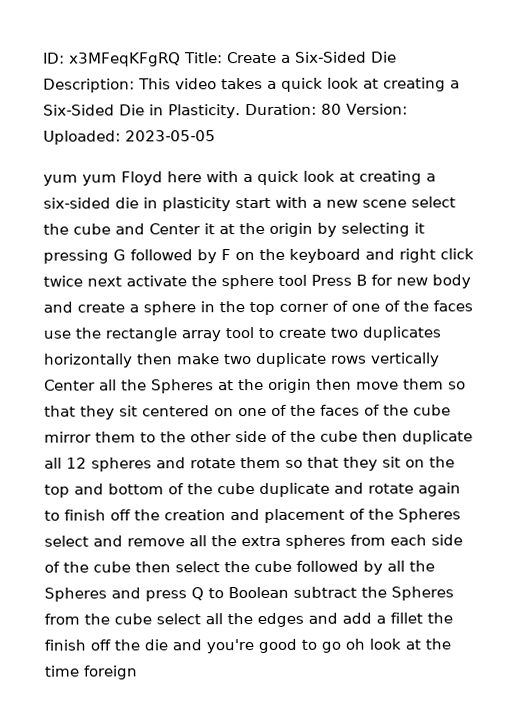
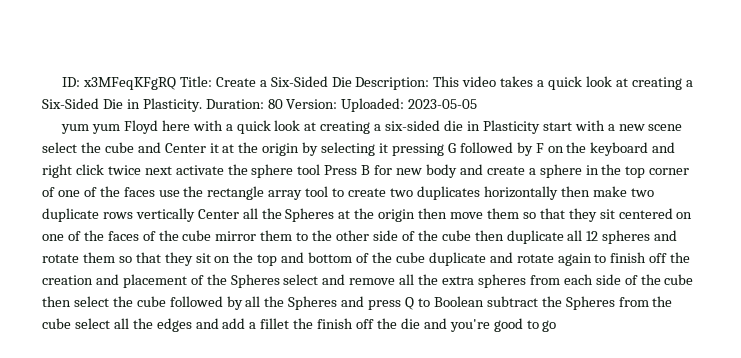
[162,197,231,212] plasticity -> [482,120,540,134] Plasticity
[345,638,451,650] [44,665,138,680] oh look at the time foreign -> (557, 326) none

